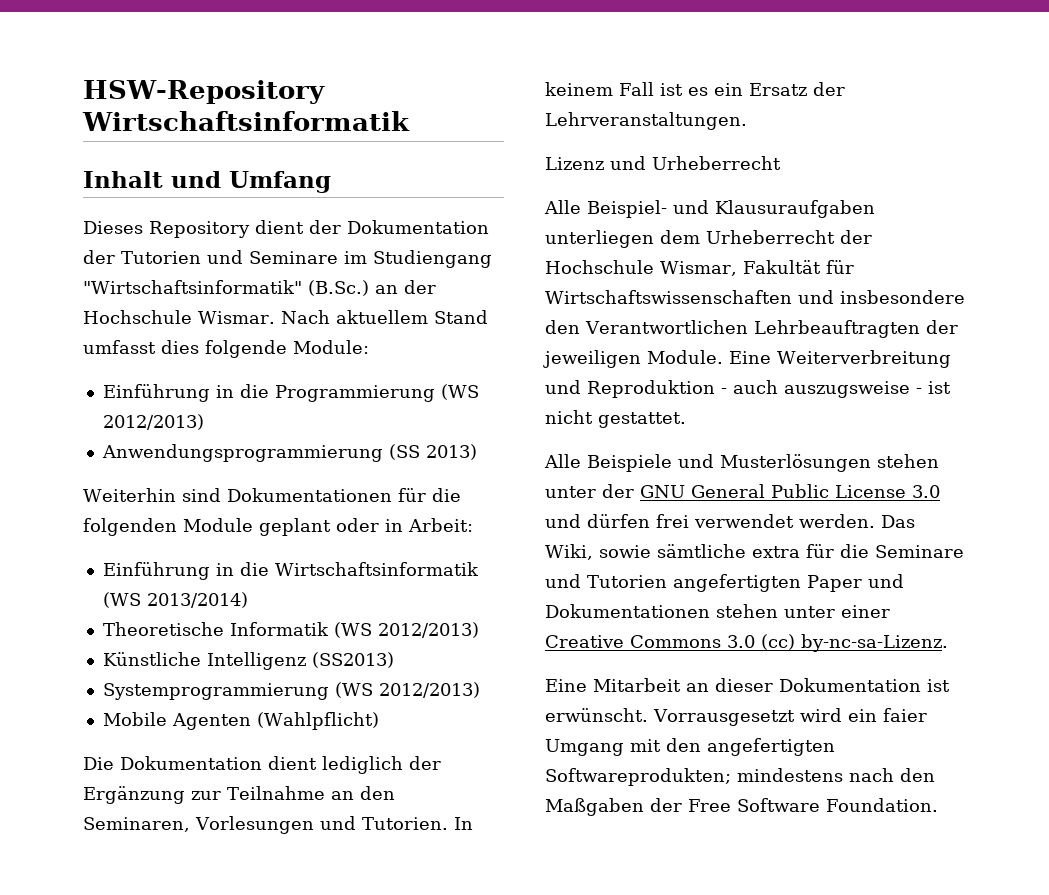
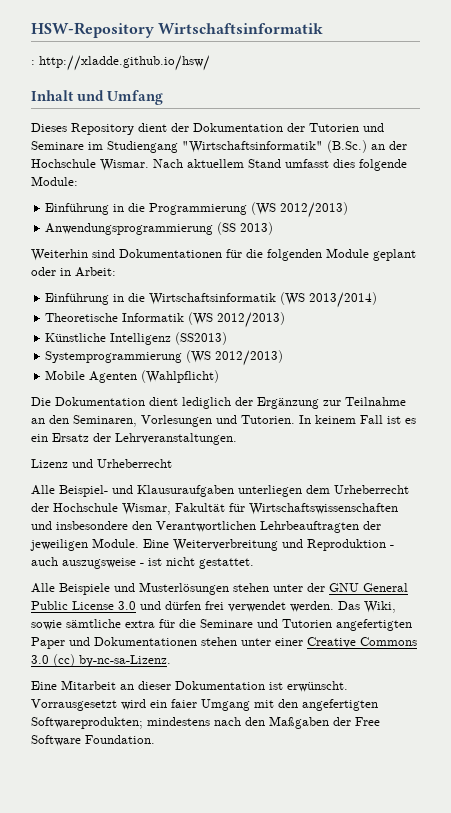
(410, 121) none -> [31,55,210,71] // : http://xladde.github.io/hsw/

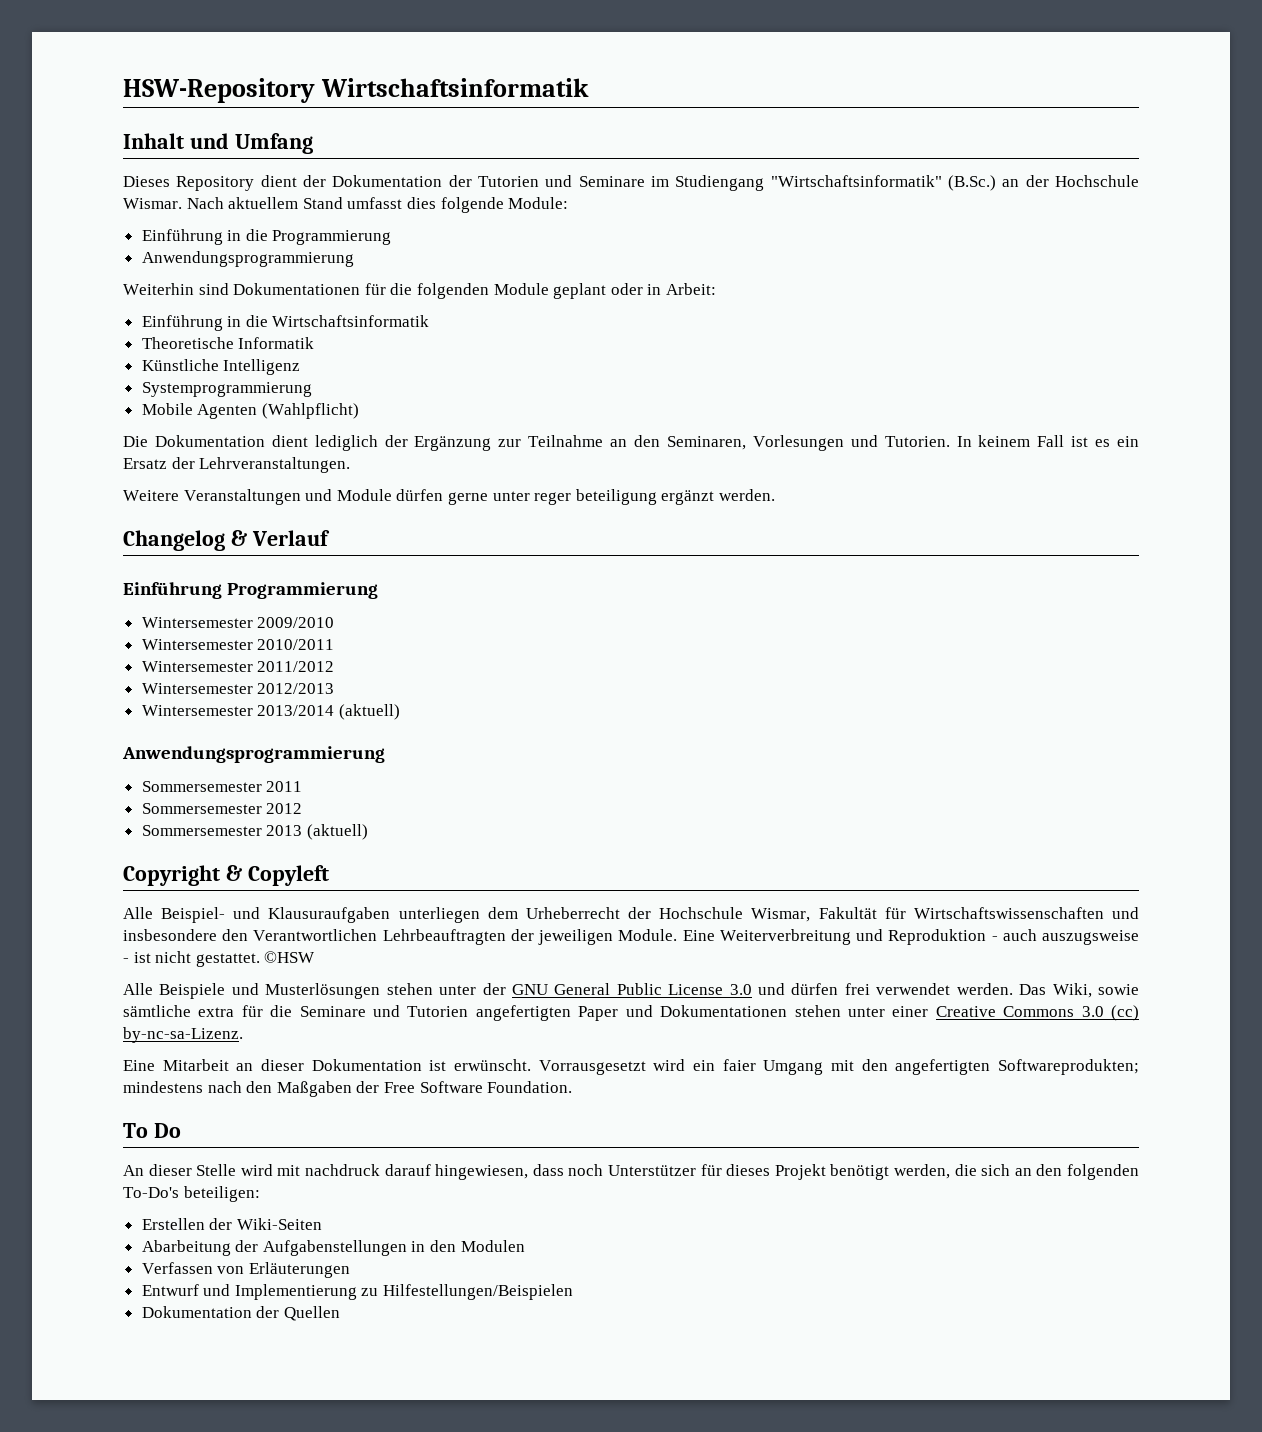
[31,55,210,71] // : http://xladde.github.io/hsw/ -> (589, 87) none
[251,202,349,218] [45,222,274,235] (WS 2012/2013) // Anwendungsprogrammierung (SS 2013) -> [141,251,354,267] // Anwendungsprogrammierung
[280,292,378,308] (WS 2013/2014) -> (430, 321) none
[188,312,286,328] (WS 2012/2013) -> (315, 343) none
[175,332,228,345] (SS2013) -> (301, 367) none
[186,350,284,366] (WS 2012/2013) -> (312, 389) none
[31,459,172,468] Lizenz und Urheberrecht -> [123,489,775,505] [123,530,330,551] [123,582,379,599] [141,617,335,628] [141,639,335,650] [141,661,335,672] [141,683,335,694] [141,704,400,720] [122,746,385,763] [141,781,303,792] [141,803,303,814] [141,824,368,840] [123,865,329,886] Weitere Veranstaltungen und Module dürfen gerne unter reger beteiligung ergänzt werden. // Changelog & Verlauf // Einführung Programmierung // Wintersemester 2009/2010 // Wintersemester 2010/2011 // Wintersemester 2011/2012 // Wintersemester 2012/2013 // Wintersemester 2013/2014 (aktuell) // Anwendungsprogrammierung // Sommersemester 2011 // Sommersemester 2012 // Sommersemester 2013 (aktuell) // Copyright & Copyleft
(254, 563) none -> [264,951,316,963] ©HSW
(155, 739) none -> [123,1123,181,1138] [123,1164,1140,1180] [123,1186,260,1202] [141,1218,322,1230] [141,1240,525,1256] [141,1262,350,1278] [141,1284,574,1300] [141,1306,340,1321] // To Do // An dieser Stelle wird mit nachdruck darauf hingewiesen, dass noch Unterstützer für dieses Projekt benötigt werden, die sich an den folgenden To-Do's beteiligen: // Erstellen der Wiki-Seiten // Abarbeitung der Aufgabenstellungen in den Modulen // Verfassen von Erläuterungen // Entwurf und Implementierung zu Hilfestellungen/Beispielen // Dokumentation der Quellen

